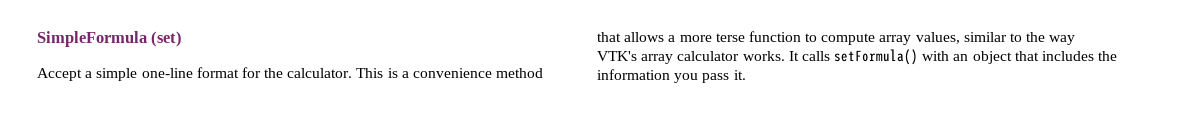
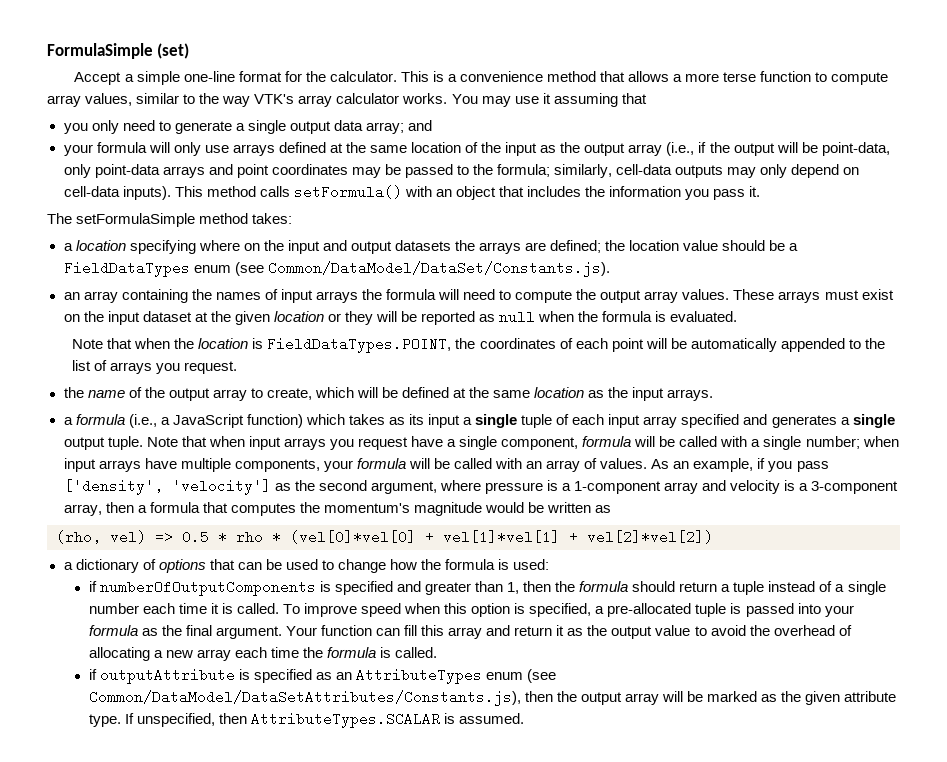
[37,31,147,47] SimpleFormula -> [47,43,153,59] FormulaSimple
[788,51,799,61] It -> [451,93,647,107] [63,120,433,134] [63,142,890,156] [63,164,860,178] [63,186,256,200] You may use it assuming that // you only need to generate a single output data array; and // your formula will only use arrays defined at the same location of the input as the output array (i.e., if the output will be point-data, only point-data arrays and point coordinates may be passed to the formula; similarly, cell-data outputs may only depend on cell-data inputs). This method
(746, 75) none -> [47,213,293,227] [63,240,799,254] [63,261,610,277] [63,289,894,303] [63,311,738,325] [72,337,885,353] [72,360,238,374] [63,387,714,401] [63,414,895,428] [63,436,899,450] [63,458,829,472] [63,479,899,495] [63,502,612,516] [56,530,713,544] [63,559,550,573] [88,580,886,596] [88,603,854,617] [88,625,852,639] [88,647,438,661] [88,668,557,684] [88,690,897,706] [88,712,524,728] // The setFormulaSimple method takes: // a location specifying where on the input and output datasets the arrays are defined; the location value should be a FieldDataTypes enum (see Common/DataModel/DataSet/Constants.js). // an array containing the names of input arrays the formula will need to compute the output array values. These arrays must exist on the input dataset at the given location or they will be reported as null when the formula is evaluated. // Note that when the location is FieldDataTypes.POINT, the coordinates of each point will be automatically appended to the list of arrays you request. // the name of the output array to create, which will be defined at the same location as the input arrays. // a formula (i.e., a JavaScript function) which takes as its input a single tuple of each input array specified and generates a single output tuple. Note that when input arrays you request have a single component, formula will be called with a single number; when input arrays have multiple components, your formula will be called with an array of values. As an example, if you pass ['density', 'velocity'] as the second argument, where pressure is a 1-component array and velocity is a 3-component array, then a formula that computes the momentum's magnitude would be written as // (rho, vel) => 0.5 * rho * (vel[0]*vel[0] + vel[1]*vel[1] + vel[2]*vel[2]) // a dictionary of options that can be used to change how the formula is used: // if numberOfOutputComponents is specified and greater than 1, then the formula should return a tuple instead of a single number each time it is called. To improve speed when this option is specified, a pre-allocated tuple is passed into your formula as the final argument. Your function can fill this array and return it as the output value to avoid the overhead of allocating a new array each time the formula is called. // if outputAttribute is specified as an AttributeTypes enum (see Common/DataModel/DataSetAttributes/Constants.js), then the output array will be marked as the given attribute type. If unspecified, then AttributeTypes.SCALAR is assumed.

